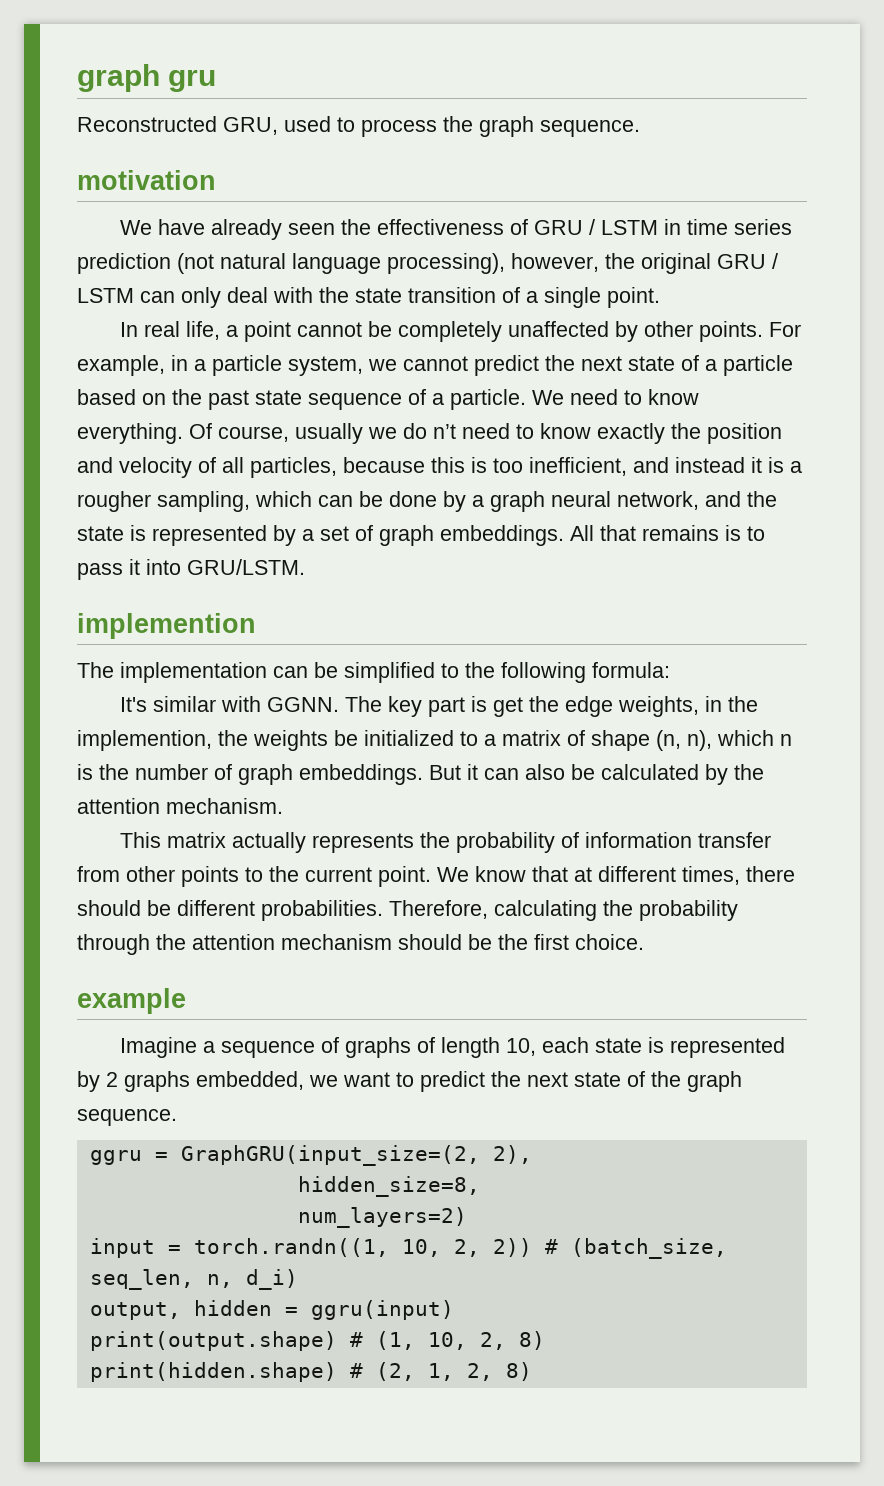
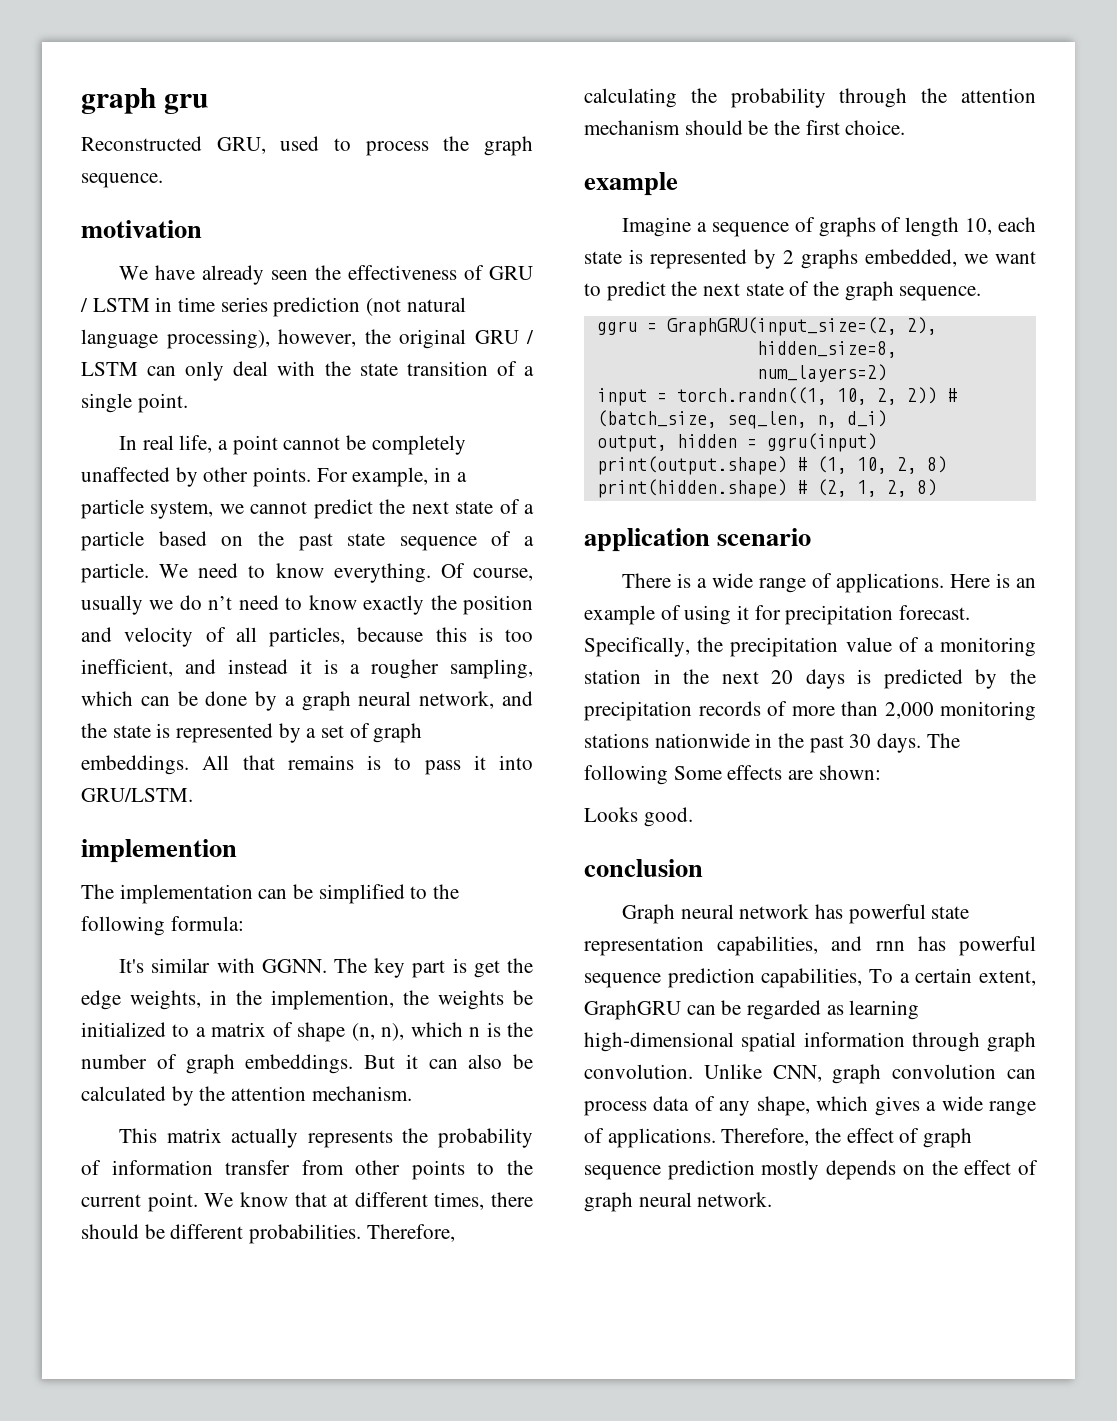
(532, 1371) none -> [584,528,812,552] [622,573,1036,593] [584,605,971,625] [584,637,1036,657] [584,669,1036,689] [584,701,1036,721] [584,733,960,753] [584,765,881,785] [584,807,693,827] [584,859,703,877] [622,904,970,924] [584,936,1036,956] [584,968,1036,988] [584,1000,920,1020] [584,1032,1036,1052] [584,1064,1036,1084] [584,1096,1036,1116] [584,1128,973,1148] [584,1160,1038,1180] [584,1192,773,1212] // application scenario // There is a wide range of applications. Here is an example of using it for precipitation forecast. Specifically, the precipitation value of a monitoring station in the next 20 days is predicted by the precipitation records of more than 2,000 monitoring stations nationwide in the past 30 days. The following Some effects are shown: // Looks good. // conclusion // Graph neural network has powerful state representation capabilities, and rnn has powerful sequence prediction capabilities, To a certain extent, GraphGRU can be regarded as learning high-dimensional spatial information through graph convolution. Unlike CNN, graph convolution can process data of any shape, which gives a wide range of applications. Therefore, the effect of graph sequence prediction mostly depends on the effect of graph neural network.

